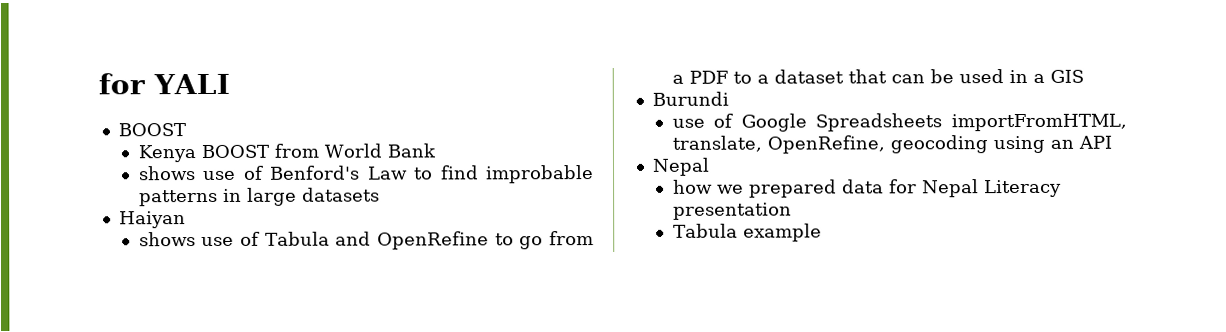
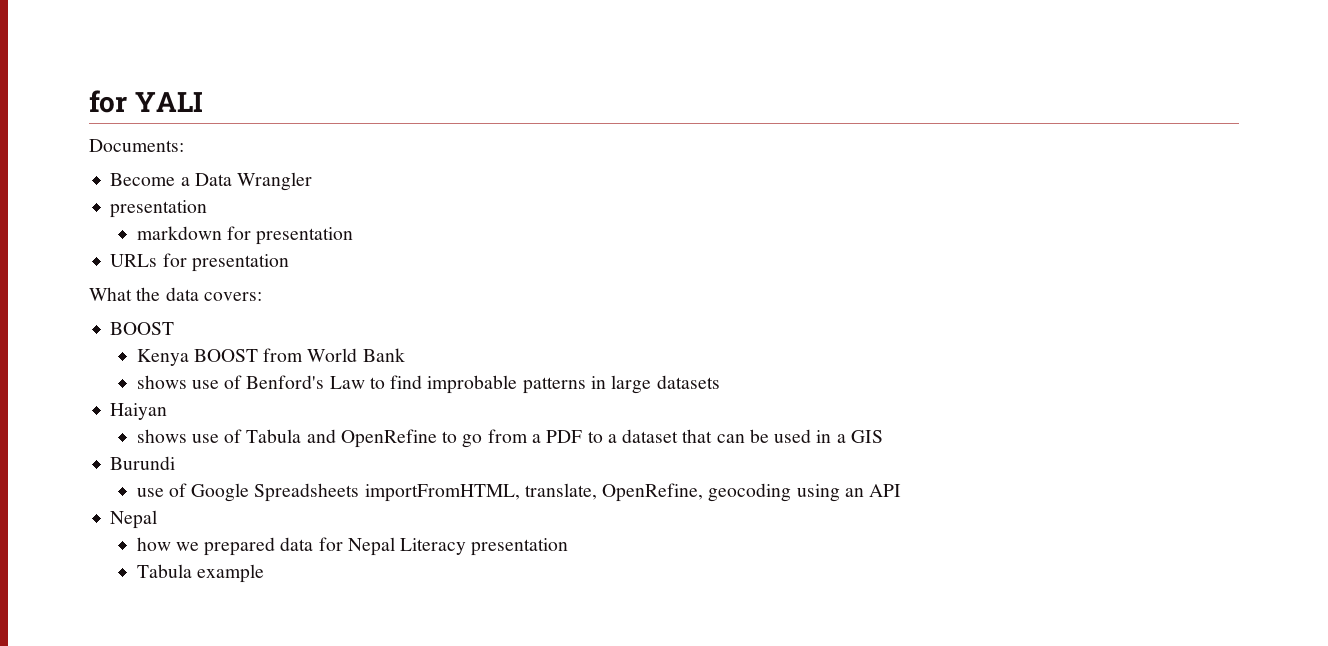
(230, 84) none -> [89,139,184,152] [110,172,313,191] [110,200,208,218] [136,226,354,245] [110,253,289,272] [89,287,262,301] // Documents: // Become a Data Wrangler // presentation // markdown for presentation // URLs for presentation // What the data covers:

